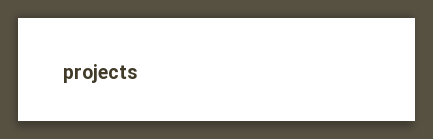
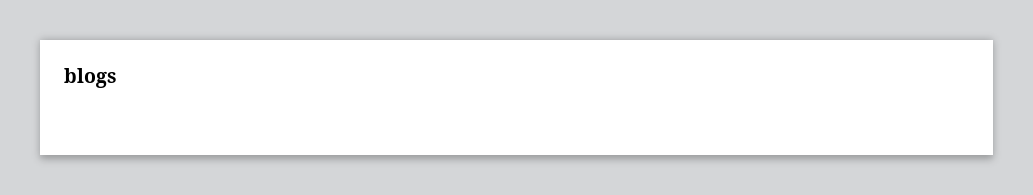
[63,64,137,83] projects -> [64,68,117,88] blogs

